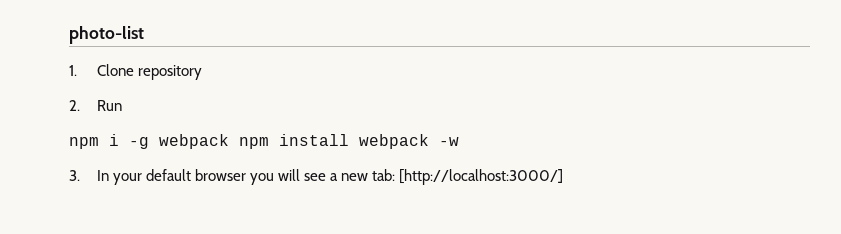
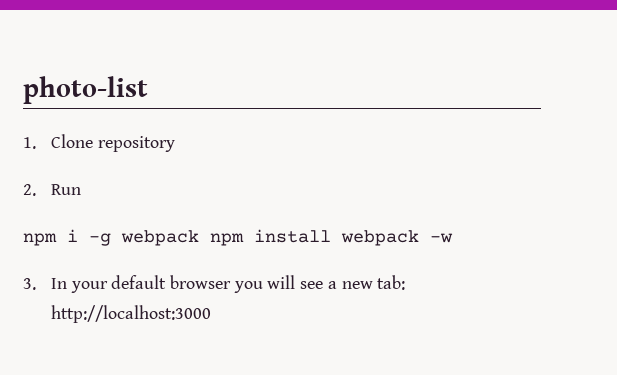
[399,169,564,185] [http://localhost:3000/] -> [50,305,211,323] http://localhost:3000

